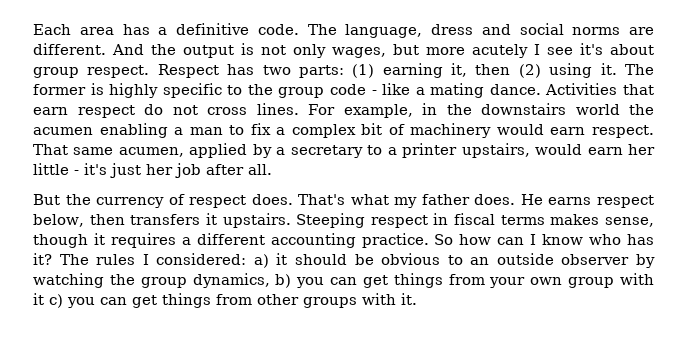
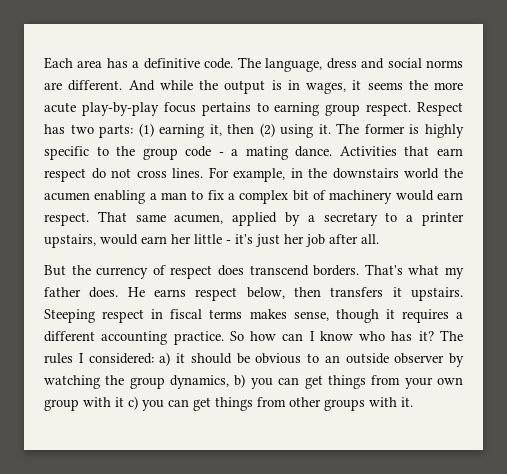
(144, 49) none -> [159,80,193,90] while
[261,43,654,58] not only wages, but more acutely I see it's about -> [287,80,463,94] [44,102,320,116] in wages, it seems the more acute play-by-play focus pertains to earning
[382,83,411,95] like -> (224, 154) none
[251,194,293,205] does. -> [217,265,360,276] does transcend borders.

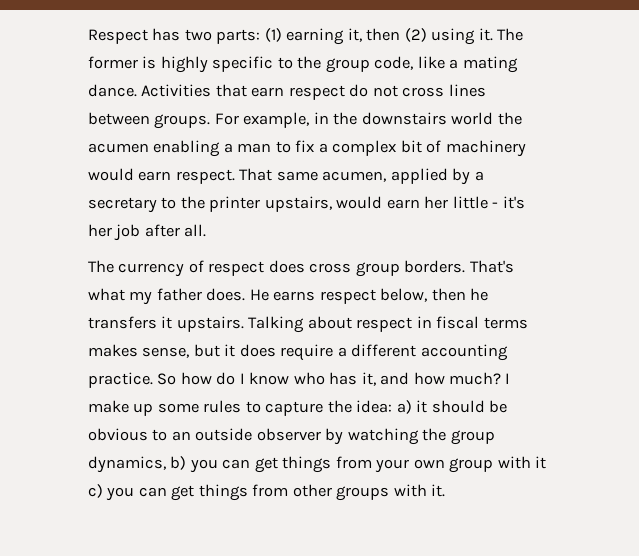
[44,57,463,72] [44,80,463,94] [44,102,412,116] Each area has a definitive code. The language, dress and social norms are different. And while the output is in wages, it seems the more acute play-by-play focus pertains to earning group respect. -> (88, 36) none
[185,146,224,157] code - -> [374,56,445,70] code, like
[172,168,204,178] lines. -> [448,84,486,97] [88,112,211,129] lines between groups.
[406,215,414,222] a -> [180,196,205,209] the
[256,234,280,247] just -> (525, 202) none
[44,265,91,276] But the -> [88,260,114,273] The
[249,265,309,276] transcend -> [309,262,400,277] cross group
(321, 292) none -> [470,288,489,301] he
[44,309,95,323] Steeping -> [248,316,352,333] Talking about
[335,309,449,323] though it requires -> [193,344,334,361] but it does require
[282,333,304,341] can -> [216,372,236,385] do
[418,330,463,341] [44,353,154,364] it? The rules I considered: -> [361,372,511,386] [88,400,393,416] it, and how much? I make up some rules to capture the idea:

